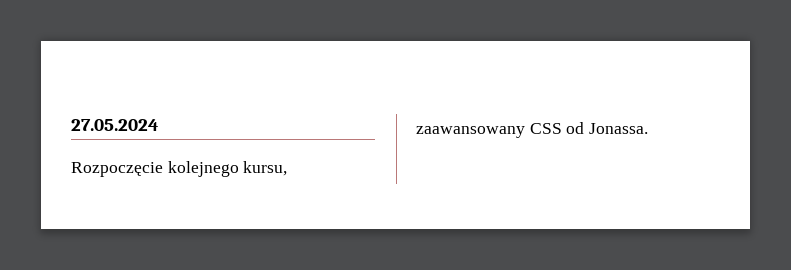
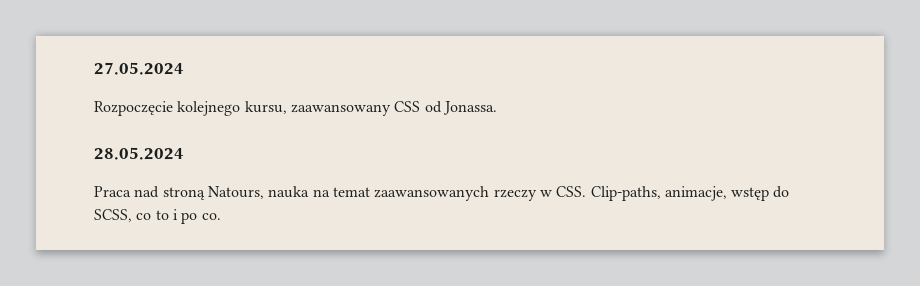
(649, 128) none -> [94,147,184,160] [94,186,790,201] [94,209,221,224] // 28.05.2024 // Praca nad stroną Natours, nauka na temat zaawansowanych rzeczy w CSS. Clip-paths, animacje, wstęp do SCSS, co to i po co.

